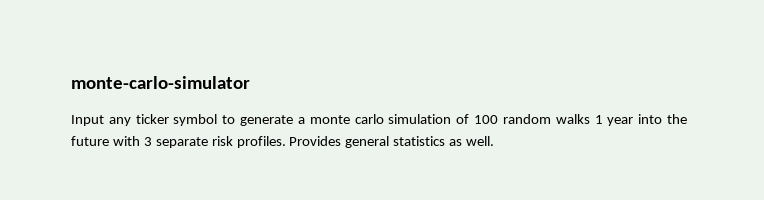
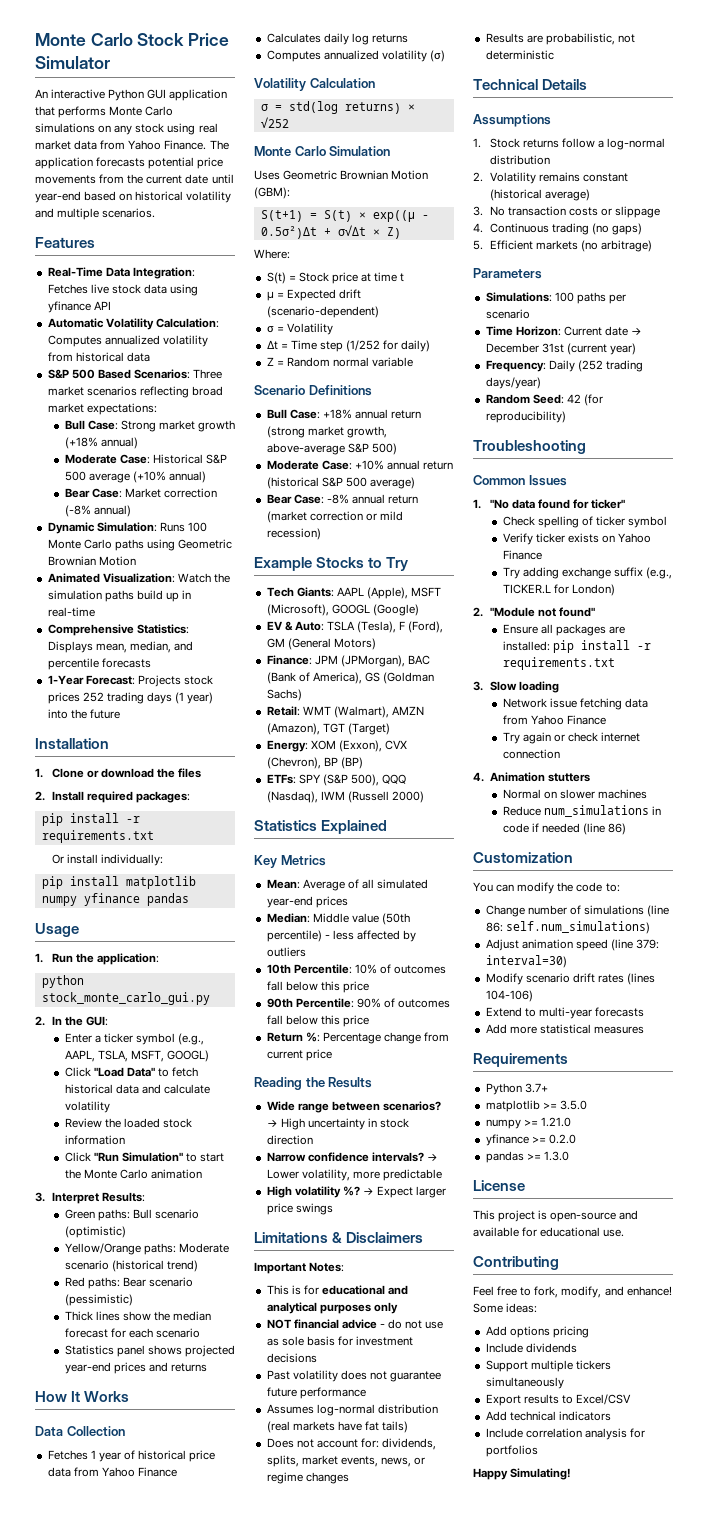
[71,76,250,89] [71,114,688,126] [71,136,495,148] monte-carlo-simulator // Input any ticker symbol to generate a monte carlo simulation of 100 random walks 1 year into the future with 3 separate risk profiles. Provides general statistics as well. -> [35,33,230,46] [35,56,110,69] [35,89,228,101] [35,106,174,118] [35,123,218,135] [35,140,229,150] [35,157,224,169] [35,174,234,184] [35,191,232,203] [35,208,156,220] [35,237,95,248] [47,267,195,279] [47,284,199,296] [47,301,111,313] [47,318,219,330] [47,335,208,347] [47,352,150,362] [47,369,223,379] [47,386,223,398] [47,403,157,415] [64,420,235,432] [64,437,138,449] [64,454,227,464] [64,471,206,483] [64,488,217,498] [64,505,131,517] [47,522,207,534] [47,539,233,551] [47,556,136,566] [47,573,230,583] [47,590,192,602] [47,607,95,617] [47,624,189,636] [47,641,193,653] [47,658,151,670] [47,675,213,687] [47,692,214,704] [47,709,120,719] [35,738,109,749] [35,768,202,778] [35,791,191,803] [41,813,140,826] [41,830,154,843] [51,854,164,866] [41,876,196,889] [41,893,189,906] [35,923,79,937] [35,953,160,965] [41,975,84,988] [41,992,210,1005] [35,1016,109,1026] [64,1033,204,1045] [64,1050,209,1062] [64,1067,198,1077] [64,1084,210,1094] [64,1101,110,1113] [64,1118,192,1128] [64,1135,125,1145] [64,1152,224,1162] [64,1169,202,1179] [35,1192,146,1204] [64,1209,199,1221] [64,1226,126,1238] [64,1243,229,1255] [64,1260,198,1272] [64,1277,193,1289] [64,1294,133,1306] [64,1311,211,1321] [64,1328,200,1338] [64,1345,235,1357] [64,1362,207,1374] [35,1391,130,1402] [35,1426,125,1436] [47,1450,216,1462] [47,1467,177,1477] [266,33,408,45] [266,50,445,62] [254,78,375,91] [260,101,415,114] [260,117,289,128] [254,146,391,156] [254,170,429,180] [254,187,290,199] [260,210,429,222] [260,225,401,239] [254,249,290,259] [266,272,405,284] [266,289,361,301] [266,306,379,318] [266,323,333,335] [266,340,431,352] [266,357,414,367] [254,385,372,396] [266,409,422,419] [266,426,387,438] [266,443,397,455] [266,460,454,470] [266,477,415,489] [266,494,419,504] [266,511,403,523] [266,528,321,540] [254,557,409,571] [266,587,442,599] [266,604,419,616] [266,621,444,633] [266,638,376,650] [266,655,430,667] [266,672,435,684] [266,689,302,701] [266,706,424,718] [266,723,390,735] [266,740,407,752] [266,757,363,769] [266,774,407,786] [266,791,424,803] [254,820,388,834] [254,855,326,868] [266,879,429,891] [266,896,348,908] [266,913,410,925] [266,930,417,942] [266,947,306,957] [266,964,447,974] [266,981,369,993] [266,998,451,1008] [266,1015,369,1027] [266,1032,450,1044] [266,1049,332,1061] [254,1077,373,1090] [266,1101,441,1113] [266,1118,410,1130] [266,1135,313,1145] [266,1152,438,1162] [266,1169,442,1181] [266,1186,447,1198] [266,1203,333,1215] [254,1232,424,1243] [254,1262,345,1274] [266,1285,409,1295] [266,1302,398,1314] [266,1319,444,1329] [266,1336,414,1346] [266,1353,317,1363] [266,1370,442,1382] [266,1387,366,1399] [266,1404,438,1416] [266,1421,409,1433] [266,1438,437,1450] [266,1455,426,1467] [266,1472,349,1484] [485,33,635,45] [485,50,554,60] [473,79,588,90] [473,114,551,127] [473,138,666,150] [489,155,550,165] [473,172,629,184] [489,189,591,201] [473,206,661,218] [473,223,643,235] [473,240,653,252] [473,268,542,279] [485,292,626,304] [485,309,530,319] [485,326,643,336] [485,343,636,355] [485,360,643,372] [485,377,541,389] [485,394,603,406] [485,411,566,423] [473,440,586,454] [473,475,567,486] [473,499,626,509] [502,516,667,528] [502,533,651,545] [502,550,542,560] [502,567,672,579] [502,584,615,596] [473,607,596,617] [502,624,625,636] [502,640,651,653] [502,657,615,670] [473,681,560,693] [502,698,648,710] [502,715,606,725] [502,732,640,744] [502,749,560,759] [473,772,591,782] [502,789,647,799] [502,805,661,817] [502,823,626,835] [473,852,573,863] [473,882,620,894] [485,905,670,917] [485,921,650,934] [485,939,660,951] [485,955,567,968] [485,973,656,985] [485,990,533,1002] [485,1007,644,1019] [485,1024,644,1034] [473,1053,568,1067] [485,1083,548,1095] [485,1100,587,1112] [485,1117,571,1129] [485,1134,576,1146] [485,1151,569,1163] [473,1180,525,1191] [473,1210,639,1222] [473,1227,625,1237] [473,1256,559,1270] [473,1286,672,1298] [473,1303,538,1313] [485,1326,589,1338] [485,1343,577,1353] [485,1360,611,1372] [485,1377,564,1389] [485,1394,631,1406] [485,1411,611,1421] [485,1428,645,1440] [485,1445,538,1457] [473,1468,572,1480] Monte Carlo Stock Price Simulator // An interactive Python GUI application that performs Monte Carlo simulations on any stock using real market data from Yahoo Finance. The application forecasts potential price movements from the current date until year-end based on historical volatility and multiple scenarios. // Features // Real-Time Data Integration: Fetches live stock data using yfinance API // Automatic Volatility Calculation: Computes annualized volatility from historical data // S&P 500 Based Scenarios: Three market scenarios reflecting broad market expectations: // Bull Case: Strong market growth (+18% annual) // Moderate Case: Historical S&P 500 average (+10% annual) // Bear Case: Market correction (-8% annual) // Dynamic Simulation: Runs 100 Monte Carlo paths using Geometric Brownian Motion // Animated Visualization: Watch the simulation paths build up in real-time // Comprehensive Statistics: Displays mean, median, and percentile forecasts // 1-Year Forecast: Projects stock prices 252 trading days (1 year) into the future // Installation // 1. Clone or download the files // 2. Install required packages: // pip install -r requirements.txt // Or install individually: // pip install matplotlib numpy yfinance pandas // Usage // 1. Run the application: // python stock_monte_carlo_gui.py // 2. In the GUI: // Enter a ticker symbol (e.g., AAPL, TSLA, MSFT, GOOGL) // Click "Load Data" to fetch historical data and calculate volatility // Review the loaded stock information // Click "Run Simulation" to start the Monte Carlo animation // 3. Interpret Results: // Green paths: Bull scenario (optimistic) // Yellow/Orange paths: Moderate scenario (historical trend) // Red paths: Bear scenario (pessimistic) // Thick lines show the median forecast for each scenario // Statistics panel shows projected year-end prices and returns // How It Works // Data Collection // Fetches 1 year of historical price data from Yahoo Finance // Calculates daily log returns // Computes annualized volatility (σ) // Volatility Calculation // σ = std(log returns) × √252 // Monte Carlo Simulation // Uses Geometric Brownian Motion (GBM): // S(t+1) = S(t) × exp((μ - 0.5σ²)Δt + σ√Δt × Z) // Where: // S(t) = Stock price at time t // μ = Expected drift (scenario-dependent) // σ = Volatility // Δt = Time step (1/252 for daily) // Z = Random normal variable // Scenario Definitions // Bull Case: +18% annual return (strong market growth, above-average S&P 500) // Moderate Case: +10% annual return (historical S&P 500 average) // Bear Case: -8% annual return (market correction or mild recession) // Example Stocks to Try // Tech Giants: AAPL (Apple), MSFT (Microsoft), GOOGL (Google) // EV & Auto: TSLA (Tesla), F (Ford), GM (General Motors) // Finance: JPM (JPMorgan), BAC (Bank of America), GS (Goldman Sachs) // Retail: WMT (Walmart), AMZN (Amazon), TGT (Target) // Energy: XOM (Exxon), CVX (Chevron), BP (BP) // ETFs: SPY (S&P 500), QQQ (Nasdaq), IWM (Russell 2000) // Statistics Explained // Key Metrics // Mean: Average of all simulated year-end prices // Median: Middle value (50th percentile) - less affected by outliers // 10th Percentile: 10% of outcomes fall below this price // 90th Percentile: 90% of outcomes fall below this price // Return %: Percentage change from current price // Reading the Results // Wide range between scenarios? → High uncertainty in stock direction // Narrow confidence intervals? → Lower volatility, more predictable // High volatility %? → Expect larger price swings // Limitations & Disclaimers // Important Notes: // This is for educational and analytical purposes only // NOT financial advice - do not use as sole basis for investment decisions // Past volatility does not guarantee future performance // Assumes log-normal distribution (real markets have fat tails) // Does not account for: dividends, splits, market events, news, or regime changes // Results are probabilistic, not deterministic // Technical Details // Assumptions // 1. Stock returns follow a log-normal distribution // 2. Volatility remains constant (historical average) // 3. No transaction costs or slippage // 4. Continuous trading (no gaps) // 5. Efficient markets (no arbitrage) // Parameters // Simulations: 100 paths per scenario // Time Horizon: Current date → December 31st (current year) // Frequency: Daily (252 trading days/year) // Random Seed: 42 (for reproducibility) // Troubleshooting // Common Issues // 1. "No data found for ticker" // Check spelling of ticker symbol // Verify ticker exists on Yahoo Finance // Try adding exchange suffix (e.g., TICKER.L for London) // 2. "Module not found" // Ensure all packages are installed: pip install -r requirements.txt // 3. Slow loading // Network issue fetching data from Yahoo Finance // Try again or check internet connection // 4. Animation stutters // Normal on slower machines // Reduce num_simulations in code if needed (line 86) // Customization // You can modify the code to: // Change number of simulations (line 86: self.num_simulations) // Adjust animation speed (line 379: interval=30) // Modify scenario drift rates (lines 104-106) // Extend to multi-year forecasts // Add more statistical measures // Requirements // Python 3.7+ // matplotlib >= 3.5.0 // numpy >= 1.21.0 // yfinance >= 0.2.0 // pandas >= 1.3.0 // License // This project is open-source and available for educational use. // Contributing // Feel free to fork, modify, and enhance! Some ideas: // Add options pricing // Include dividends // Support multiple tickers simultaneously // Export results to Excel/CSV // Add technical indicators // Include correlation analysis for portfolios // Happy Simulating!

